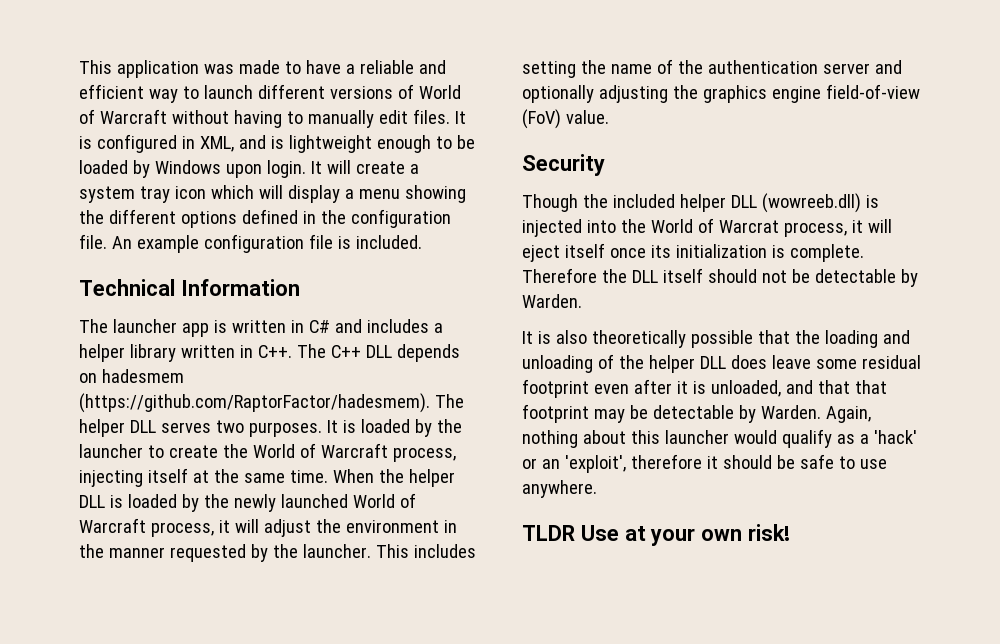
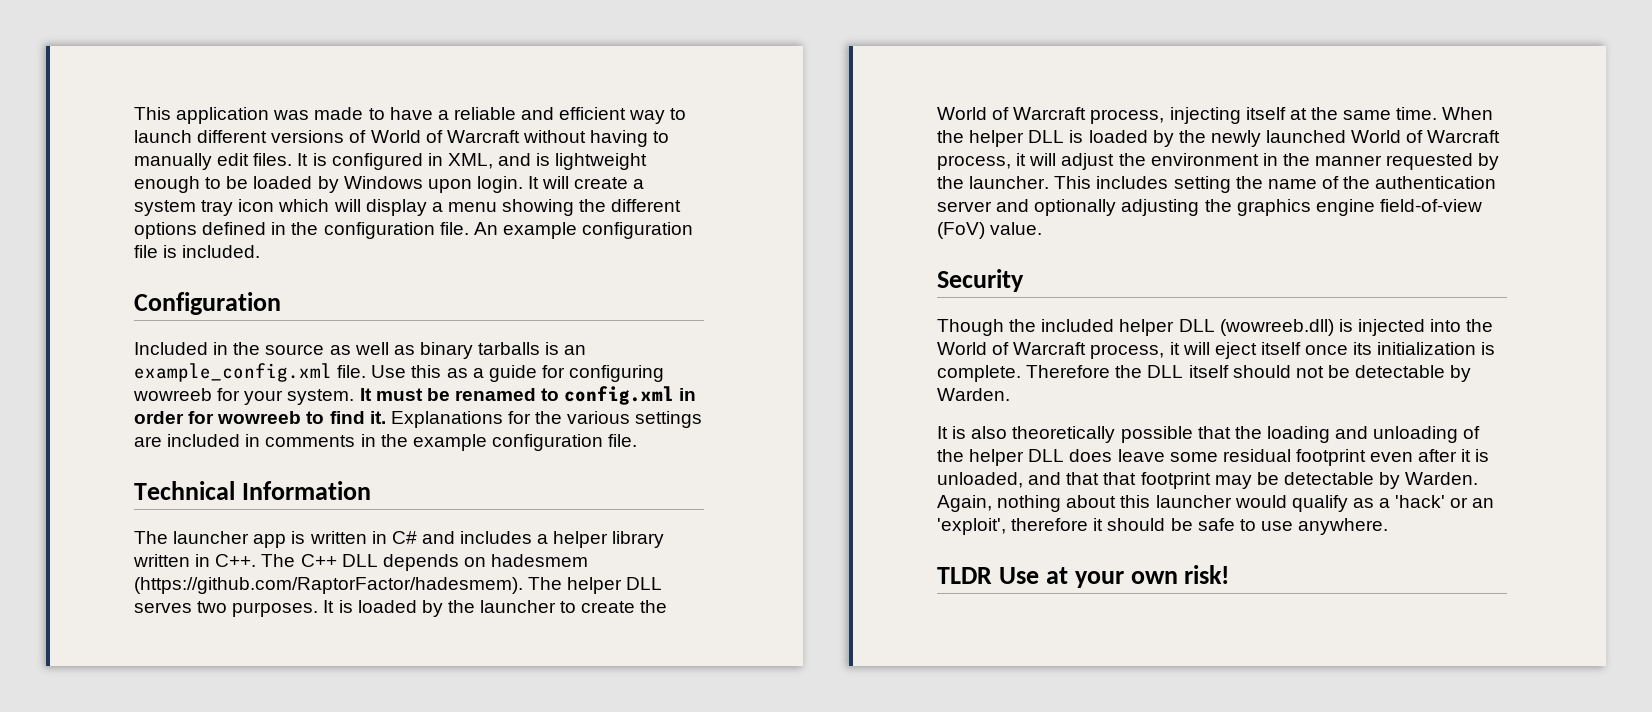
(422, 242) none -> [134,292,281,315] [134,342,587,359] [134,363,665,382] [133,386,697,405] [134,411,703,428] [134,434,638,451] // Configuration // Included in the source as well as binary tarballs is an example_config.xml file. Use this as a guide for configuring wowreeb for your system. It must be renamed to config.xml in order for wowreeb to find it. Explanations for the various settings are included in comments in the example configuration file.
[718,220,779,233] Warcrat -> [1013,342,1087,355] Warcraft

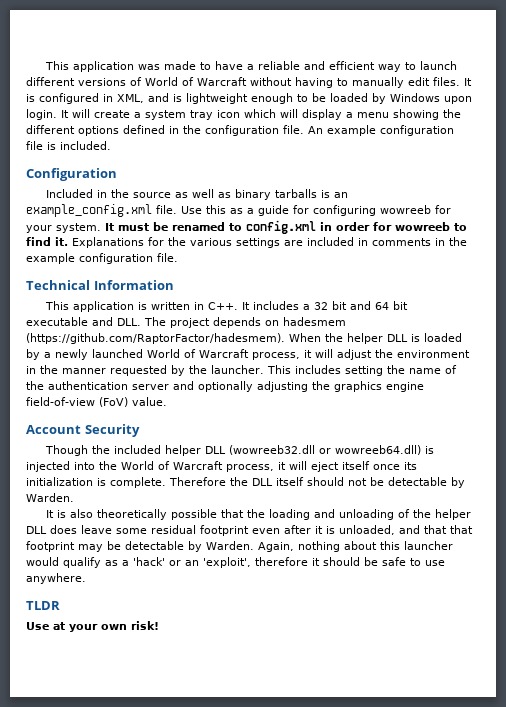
[134,531,665,548] [133,554,589,571] [134,577,663,594] [134,600,668,617] [937,107,1438,124] The launcher app is written in C# and includes a helper library written in C++. The C++ DLL depends on hadesmem (https://github.com/RaptorFactor/hadesmem). The helper DLL serves two purposes. It is loaded by the launcher to create the World of Warcraft process, injecting itself at the same time. -> [44,301,408,312] [26,317,346,328] [26,333,285,344] This application is written in C++. It includes a 32 bit and 64 bit executable and DLL. The project depends on hadesmem (https://github.com/RaptorFactor/hadesmem).
[1178,130,1206,143] the -> [44,352,51,358] a
(1043, 228) none -> [26,425,81,434] Account
[1219,319,1334,336] (wowreeb.dll) -> [228,445,421,455] (wowreeb32.dll or wowreeb64.dll)
(992, 575) none -> (60, 605) //

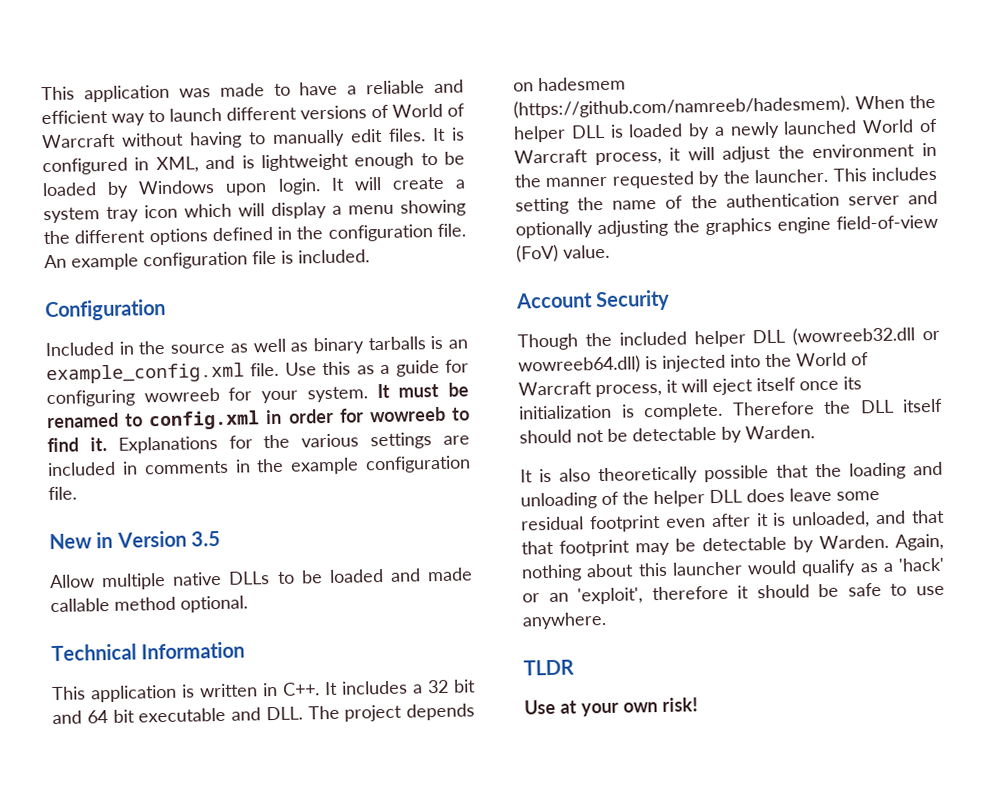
(178, 257) none -> [49,530,222,550] [49,567,473,591] [50,595,248,613] // New in Version 3.5 // Allow multiple native DLLs to be loaded and made callable method optional.
[26,333,285,344] (https://github.com/RaptorFactor/hadesmem). -> [513,95,850,119] (https://github.com/namreeb/hadesmem).

